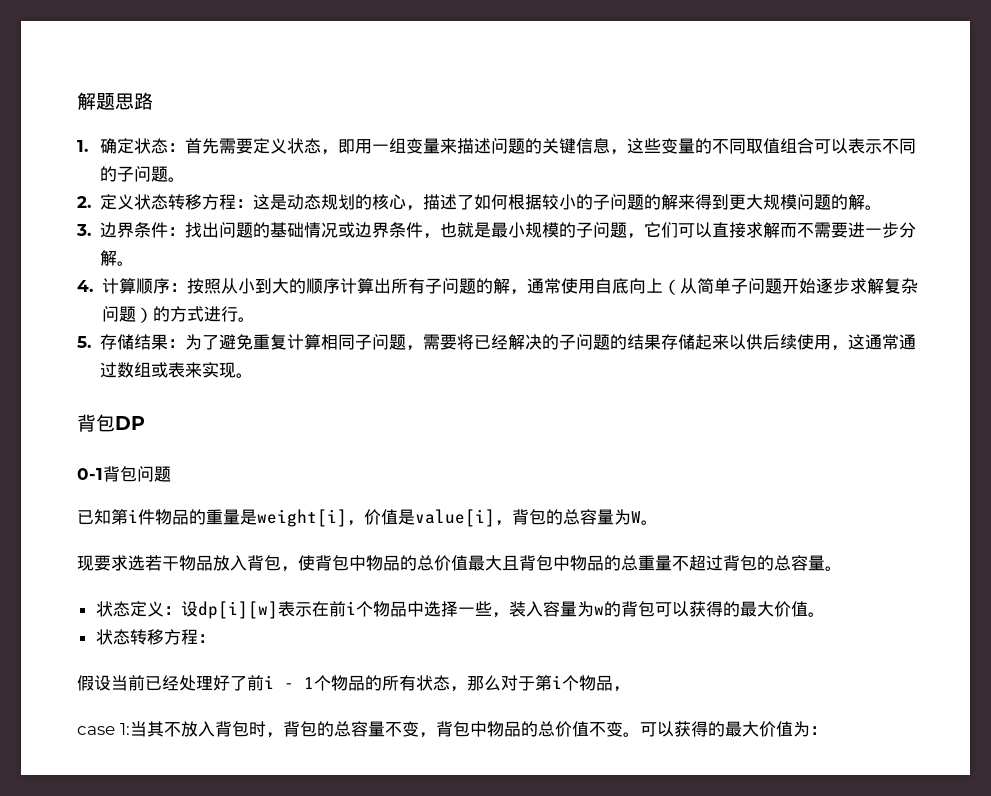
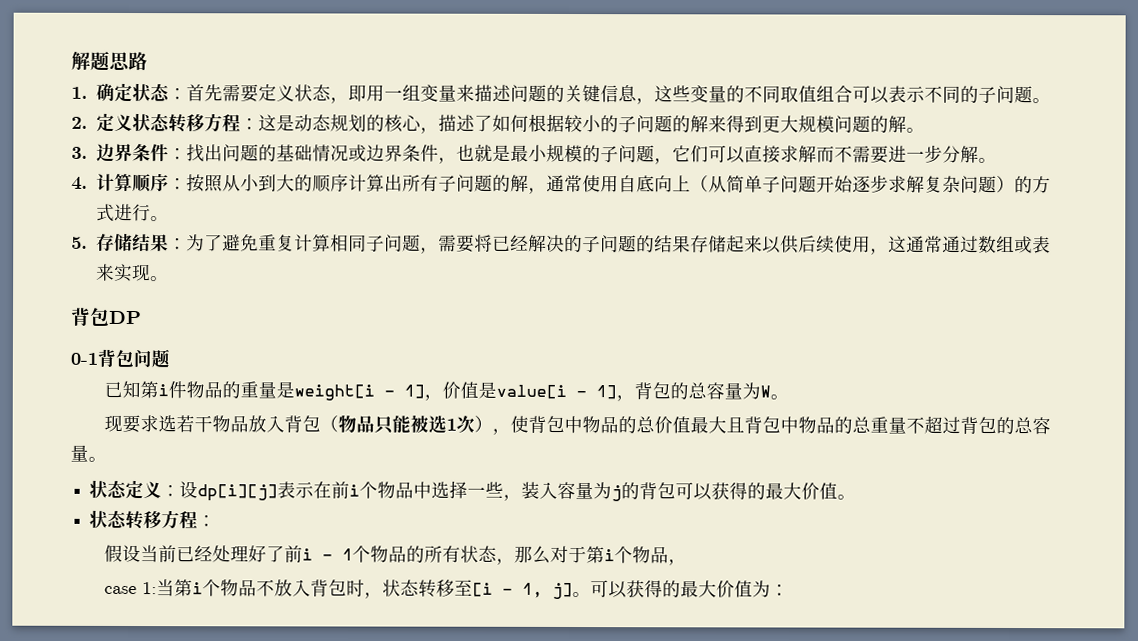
[257,509,495,527] weight[i]，价值是value[i] -> [294,381,618,401] weight[i - 1]，价值是value[i - 1]
(281, 563) none -> [320,414,494,434] （物品只能被选1次）
[197,601,278,619] dp[i][w] -> [197,484,279,502] dp[i][j]
[593,606,604,615] w -> [611,485,623,502] j
[146,721,164,737] 其 -> [174,579,258,597] 第i个物品
[282,721,623,738] 背包的总容量不变，背包中物品的总价值不变 -> [382,579,574,600] 状态转移至[i - 1, j]

